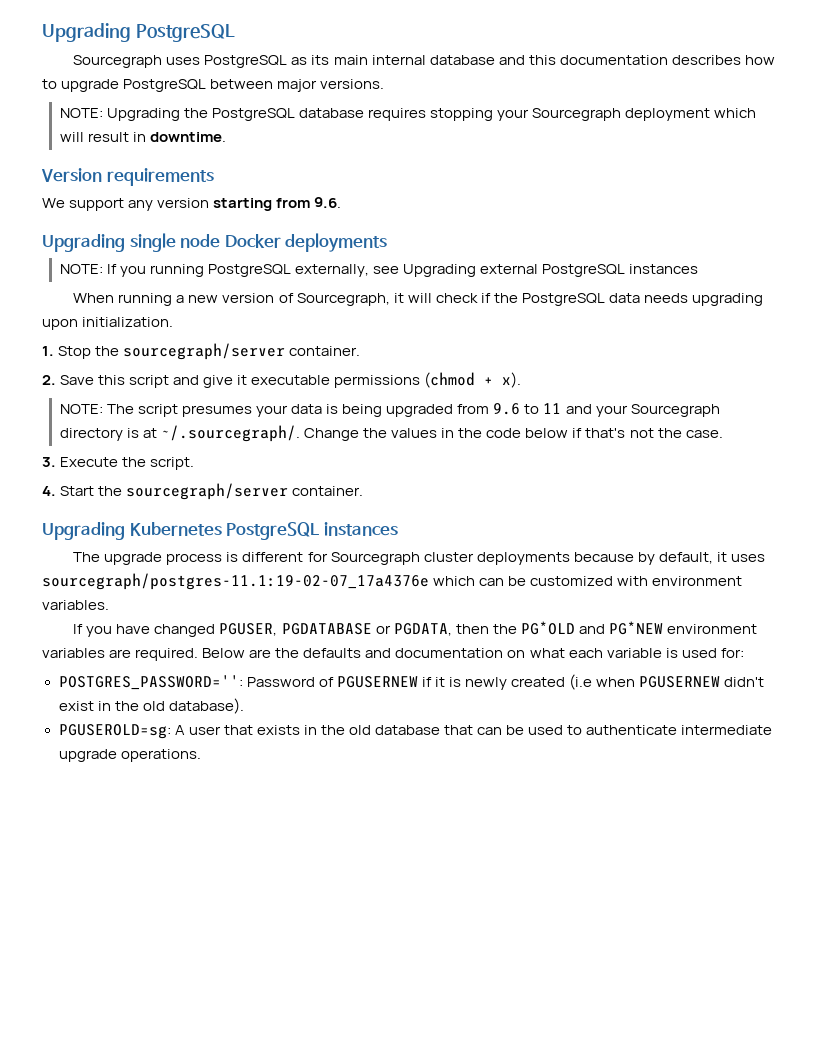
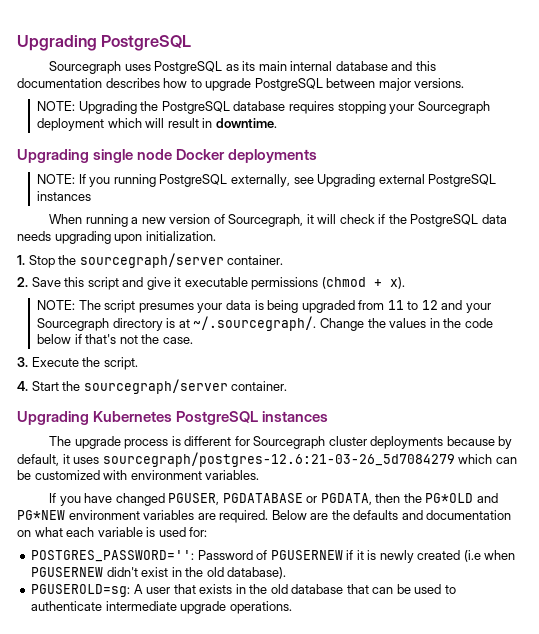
[41,168,214,186] [42,197,342,211] // Version requirements // We support any version starting from 9.6. -> (277, 123) none
[493,403,562,415] 9.6 to 11 -> [387,300,438,310] 11 to 12
[42,573,429,590] sourcegraph/postgres-11.1:19-02-07_17a4376e -> [102,452,455,467] sourcegraph/postgres-12.6:21-03-26_5d7084279

